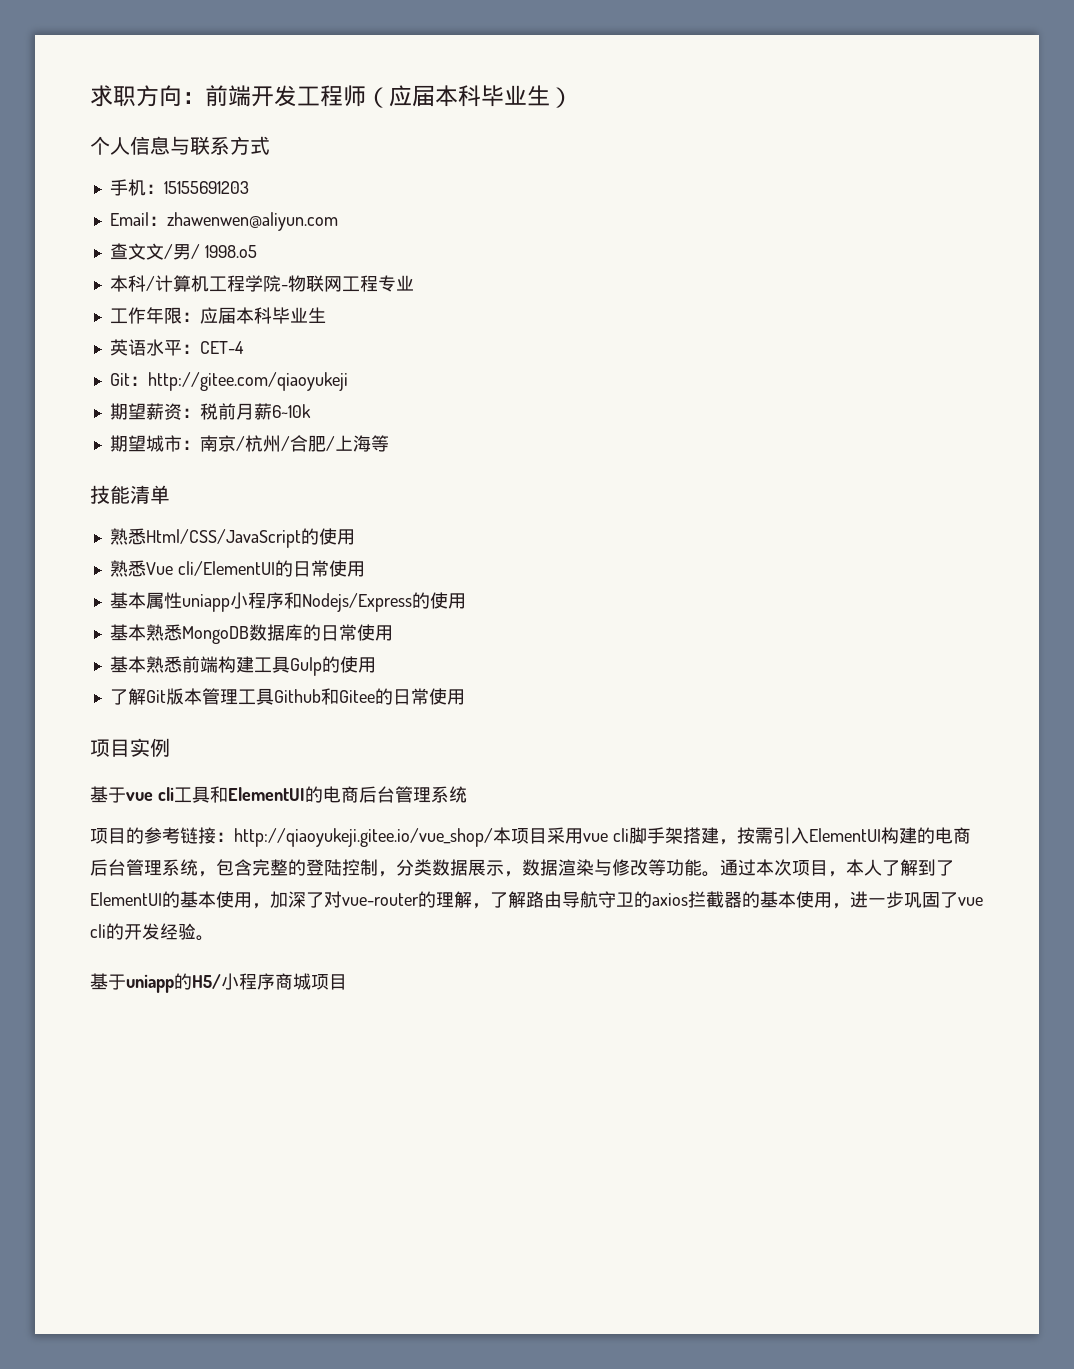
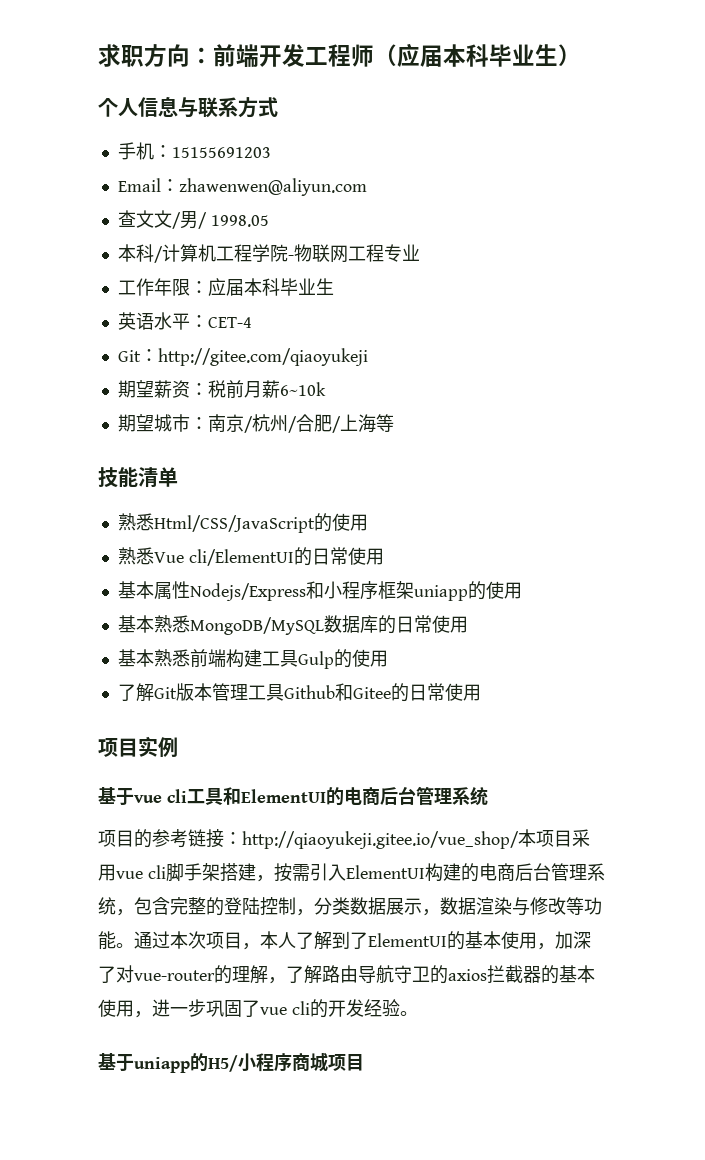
[204,245,257,258] 1998.o5 -> [210,215,269,227] 1998.05
[181,592,412,612] uniapp小程序和Nodejs/Express -> [189,581,468,601] Nodejs/Express和小程序框架uniapp
[181,626,249,644] MongoDB -> [189,617,324,635] MongoDB/MySQL

